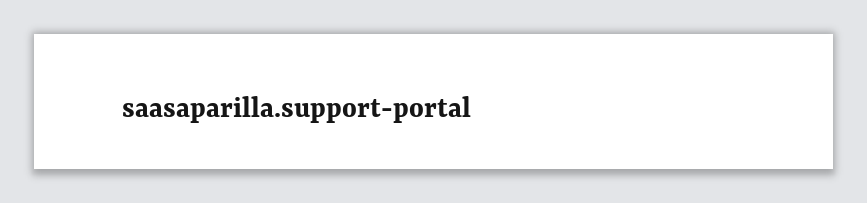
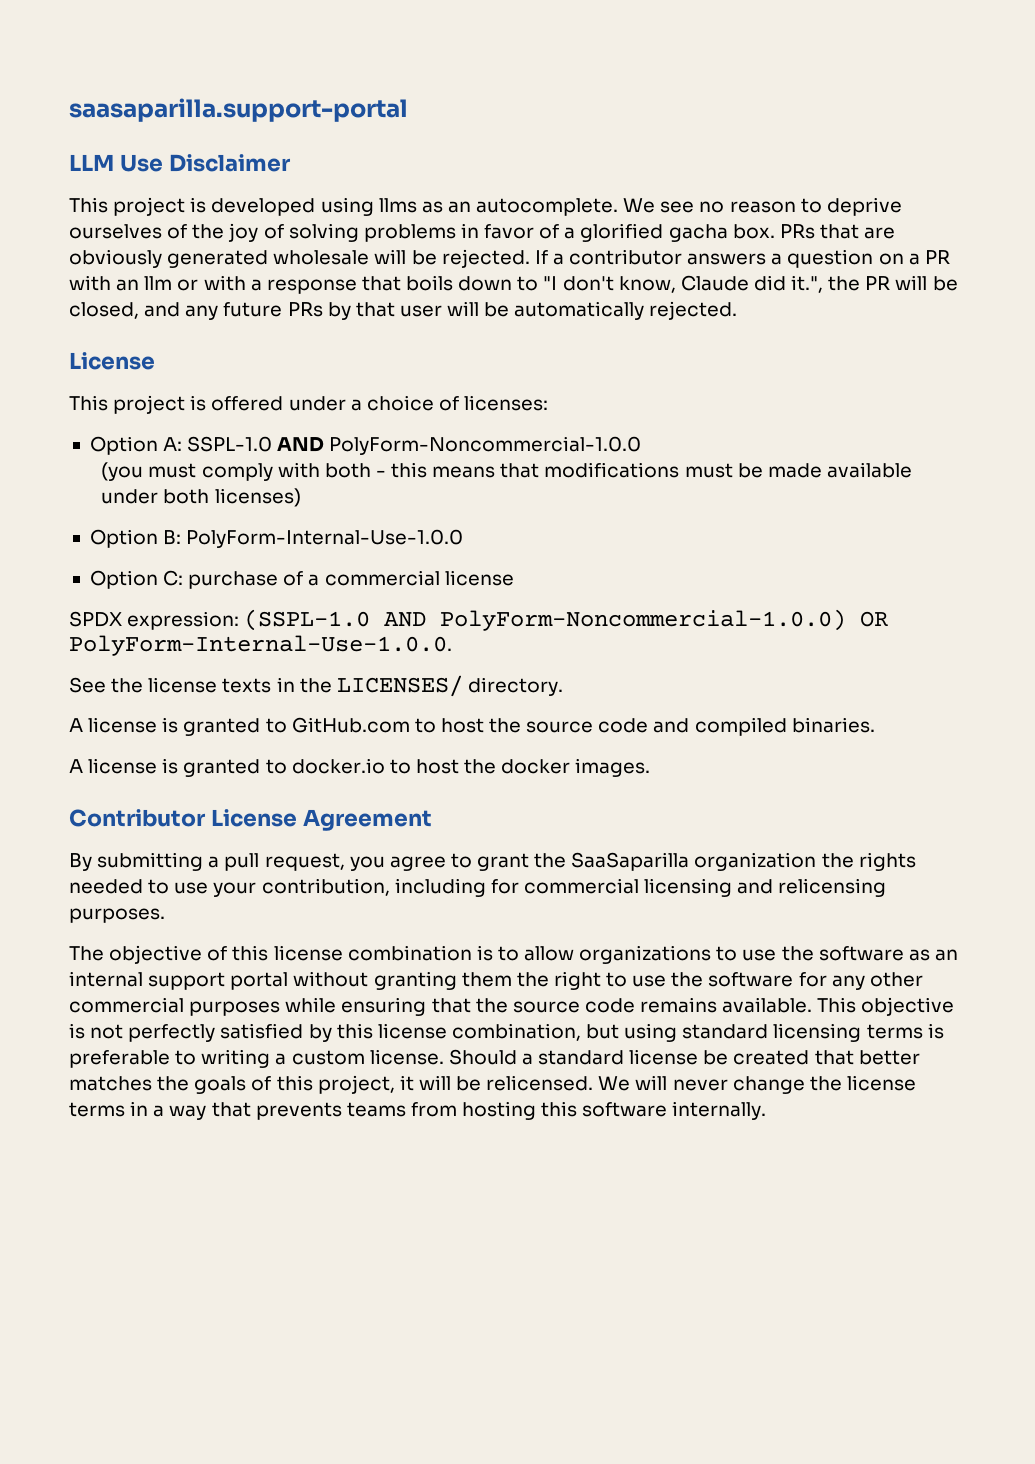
(471, 109) none -> [69,154,291,172] [69,197,902,216] [69,223,896,242] [69,249,950,268] [69,275,958,294] [69,301,738,320] [69,352,155,370] [69,395,549,414] [89,436,642,455] [101,462,912,481] [101,488,301,507] [89,529,464,548] [89,570,514,589] [69,609,889,631] [69,635,452,656] [69,675,563,697] [69,717,875,736] [69,758,651,777] [69,809,432,831] [69,852,916,871] [69,878,887,897] [69,908,165,923] [69,945,958,964] [69,971,923,990] [69,997,955,1016] [69,1023,944,1042] [69,1049,920,1068] [69,1075,916,1094] [69,1101,767,1120] // LLM Use Disclaimer // This project is developed using llms as an autocomplete. We see no reason to deprive ourselves of the joy of solving problems in favor of a glorified gacha box. PRs that are obviously generated wholesale will be rejected. If a contributor answers a question on a PR with an llm or with a response that boils down to "I don't know, Claude did it.", the PR will be closed, and any future PRs by that user will be automatically rejected. // License // This project is offered under a choice of licenses: // Option A: SSPL-1.0 AND PolyForm-Noncommercial-1.0.0 // (you must comply with both - this means that modifications must be made available under both licenses) // Option B: PolyForm-Internal-Use-1.0.0 // Option C: purchase of a commercial license // SPDX expression: (SSPL-1.0 AND PolyForm-Noncommercial-1.0.0) OR PolyForm-Internal-Use-1.0.0. // See the license texts in the LICENSES/ directory. // A license is granted to GitHub.com to host the source code and compiled binaries. // A license is granted to docker.io to host the docker images. // Contributor License Agreement // By submitting a pull request, you agree to grant the SaaSaparilla organization the rights needed to use your contribution, including for commercial licensing and relicensing purposes. // The objective of this license combination is to allow organizations to use the software as an internal support portal without granting them the right to use the software for any other commercial purposes while ensuring that the source code remains available. This objective is not perfectly satisfied by this license combination, but using standard licensing terms is preferable to writing a custom license. Should a standard license be created that better matches the goals of this project, it will be relicensed. We will never change the license terms in a way that prevents teams from hosting this software internally.

